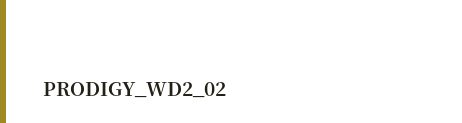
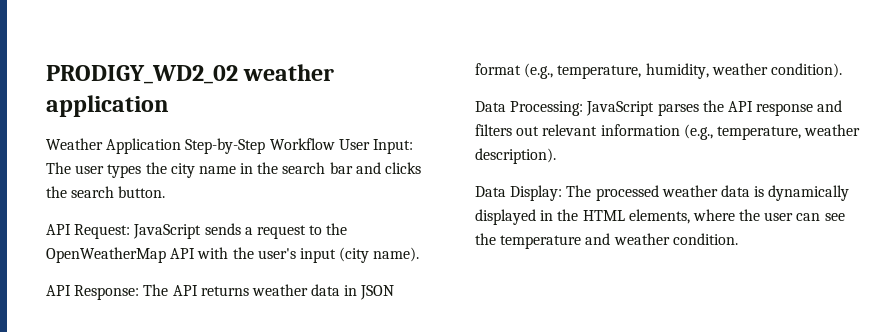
(226, 90) none -> [243,64,335,81] [46,95,169,117] [46,138,413,154] [46,162,422,178] [46,186,166,198] [46,223,348,239] [46,247,420,263] [46,284,395,300] [475,63,842,79] [475,100,843,116] [475,124,861,140] [475,148,556,164] [475,185,850,201] [475,209,845,225] [475,233,738,249] weather application // Weather Application Step-by-Step Workflow User Input: The user types the city name in the search bar and clicks the search button. // API Request: JavaScript sends a request to the OpenWeatherMap API with the user's input (city name). // API Response: The API returns weather data in JSON format (e.g., temperature, humidity, weather condition). // Data Processing: JavaScript parses the API response and filters out relevant information (e.g., temperature, weather description). // Data Display: The processed weather data is dynamically displayed in the HTML elements, where the user can see the temperature and weather condition.

